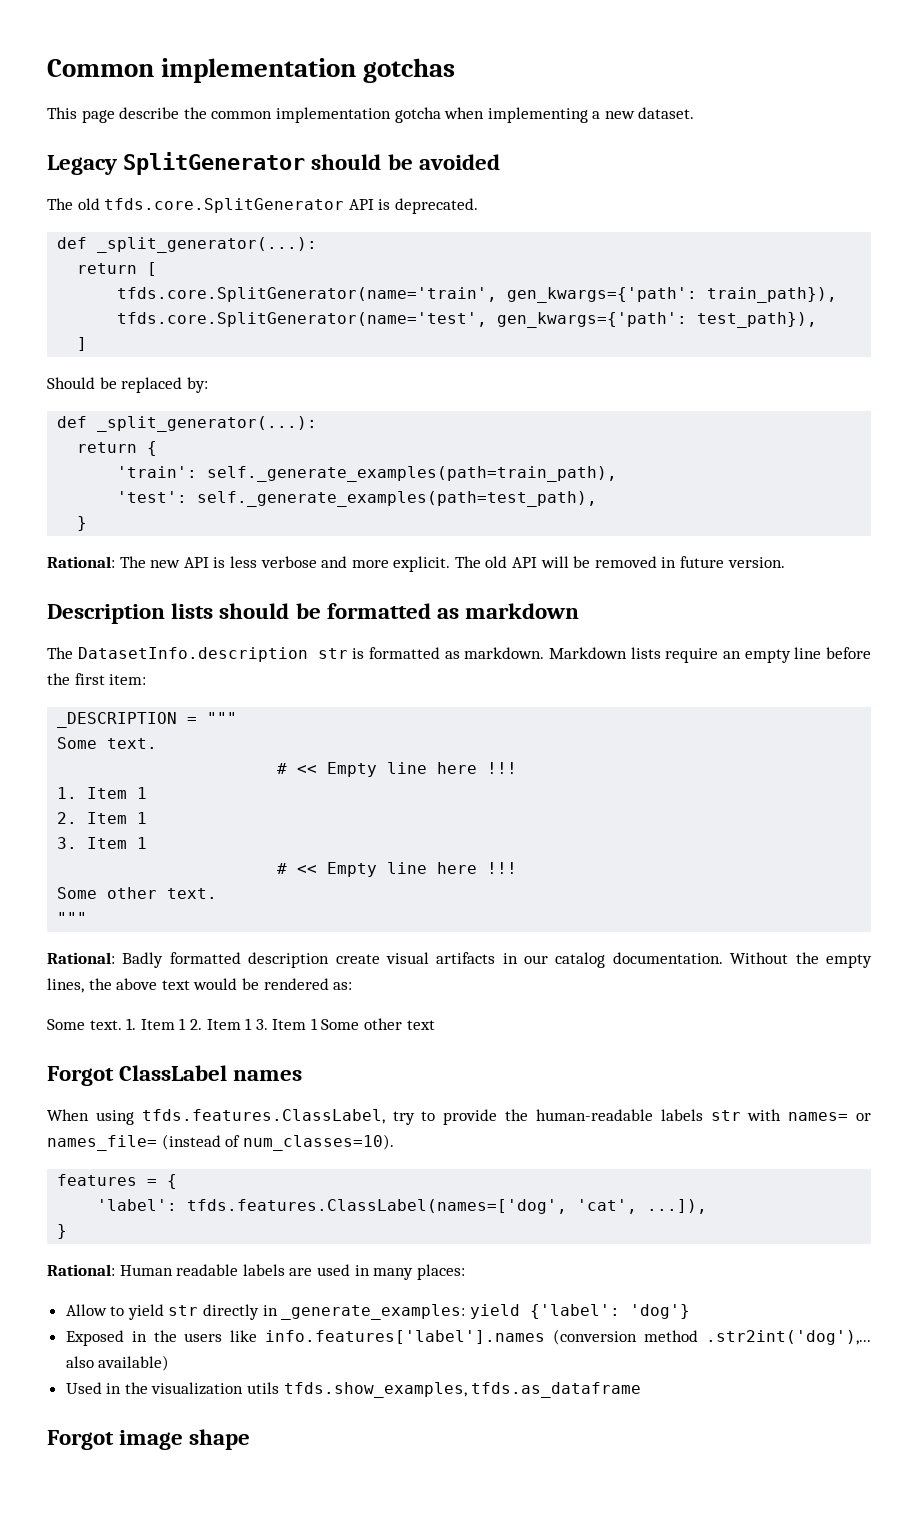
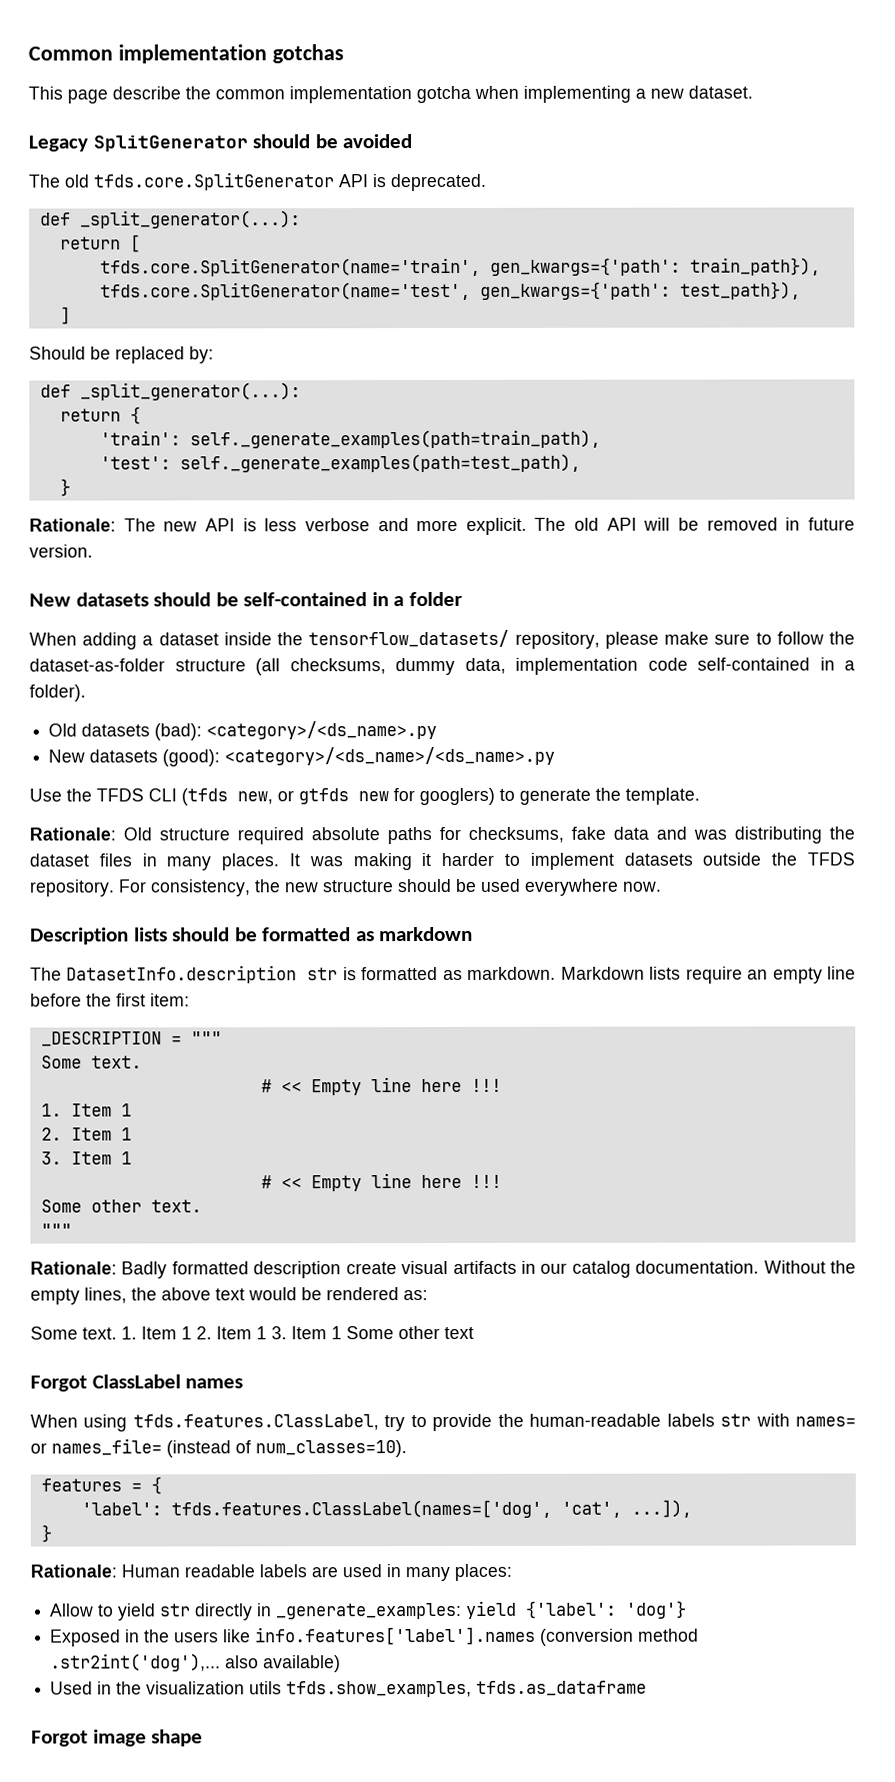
[47,556,115,568] Rational: -> [29,518,116,532] Rationale:
(785, 562) none -> [29,591,463,607] [29,629,856,650] [29,657,855,676] [29,684,86,702] [48,721,438,741] [48,746,556,767] [29,787,700,806] [29,826,855,845] [29,852,855,871] [29,878,662,897] // New datasets should be self-contained in a folder // When adding a dataset inside the tensorflow_datasets/ repository, please make sure to follow the dataset-as-folder structure (all checksums, dummy data, implementation code self-contained in a folder). // Old datasets (bad): <category>/<ds_name>.py // New datasets (good): <category>/<ds_name>/<ds_name>.py // Use the TFDS CLI (tfds new, or gtfds new for googlers) to generate the template. // Rationale: Old structure required absolute paths for checksums, fake data and was distributing the dataset files in many places. It was making it harder to implement datasets outside the TFDS repository. For consistency, the new structure should be used everywhere now.
[47,952,115,964] Rational: -> [30,1261,117,1275] Rationale:
[47,1264,115,1276] Rational: -> [30,1564,117,1578] Rationale:

